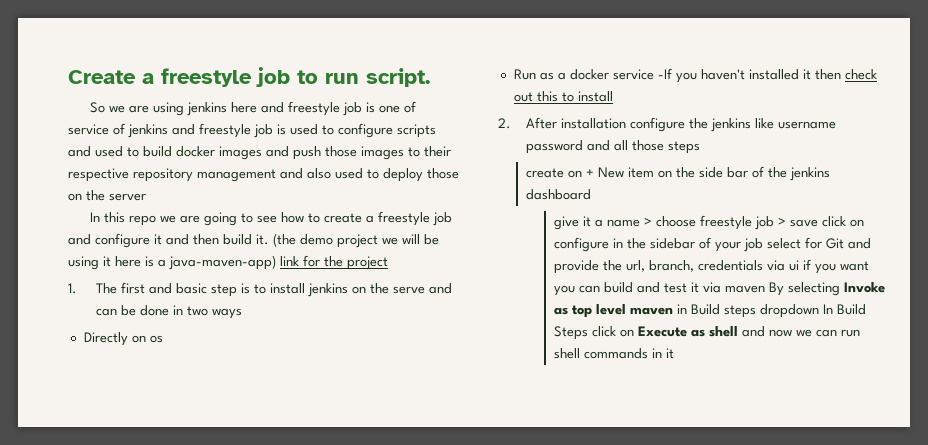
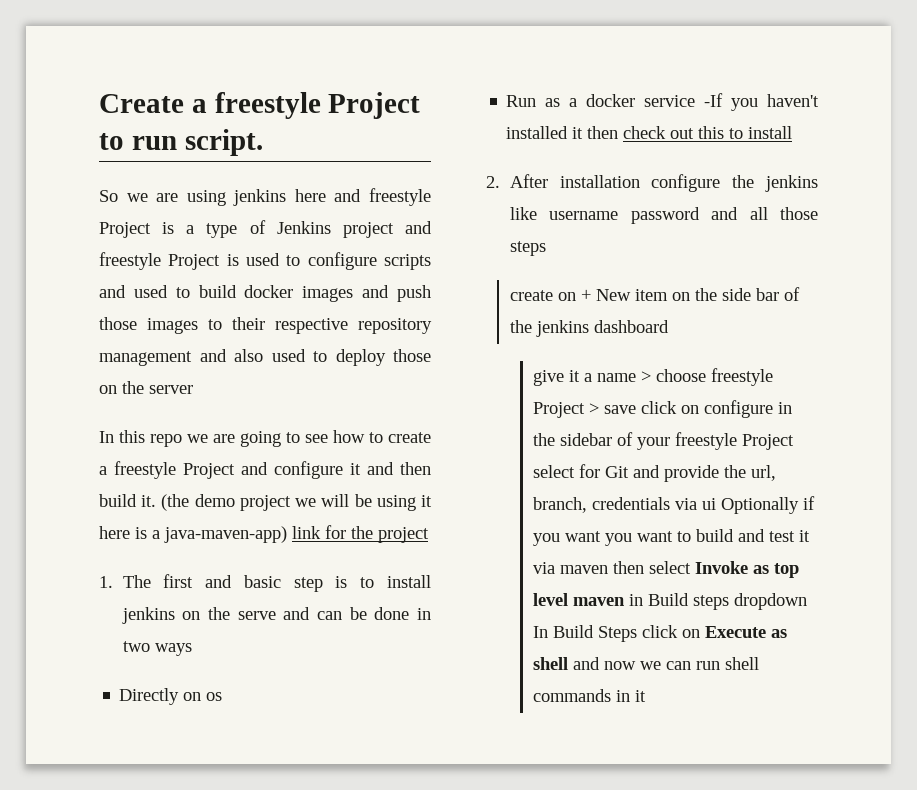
[256,67,290,87] job -> [328,92,421,119] Project
[342,101,416,116] [68,123,273,138] job is one of service of jenkins and freestyle job -> [99,220,432,238] [99,252,221,270] Project is a type of Jenkins project and freestyle Project
[432,212,452,226] job -> [183,463,235,479] Project
[755,216,775,230] job -> [533,402,586,418] Project
[744,238,764,252] job -> [675,432,795,450] freestyle Project
(800, 265) none -> [721,497,800,514] Optionally
[579,285,601,293] can -> [637,531,692,542] want to
[769,282,841,296] By selecting -> [613,561,692,574] then select

